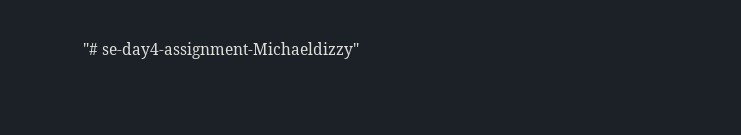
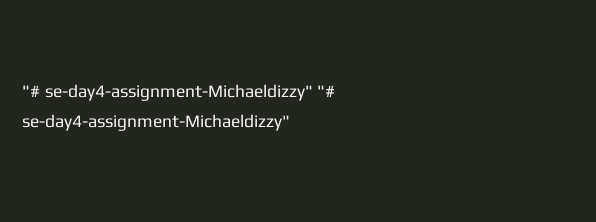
[83,42,360,59] "# se-day4-assignment-Michaeldizzy" -> [22,84,336,101] [22,114,290,131] "# se-day4-assignment-Michaeldizzy" "# se-day4-assignment-Michaeldizzy"

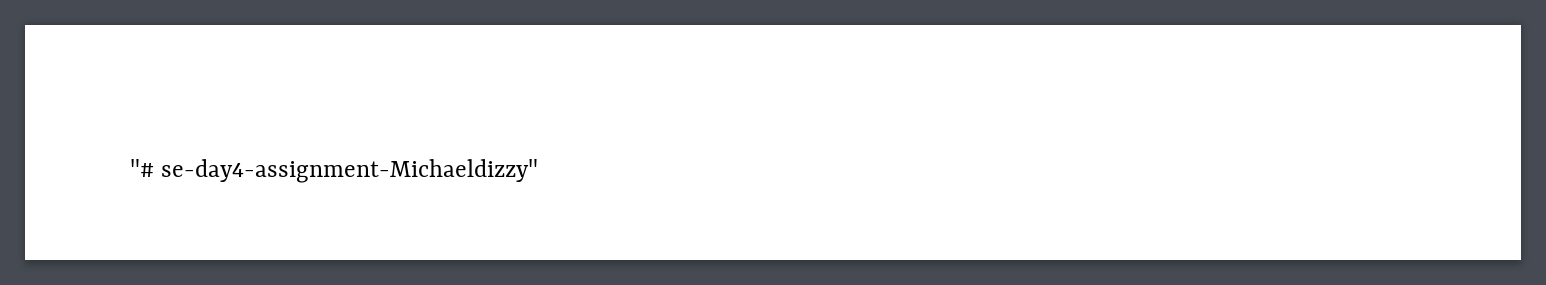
[22,84,336,101] [22,114,290,131] "# se-day4-assignment-Michaeldizzy" "# se-day4-assignment-Michaeldizzy" -> [130,159,539,183] "# se-day4-assignment-Michaeldizzy"

